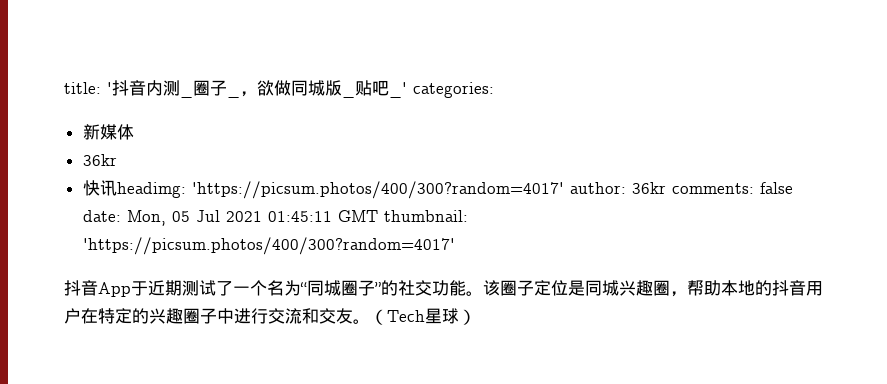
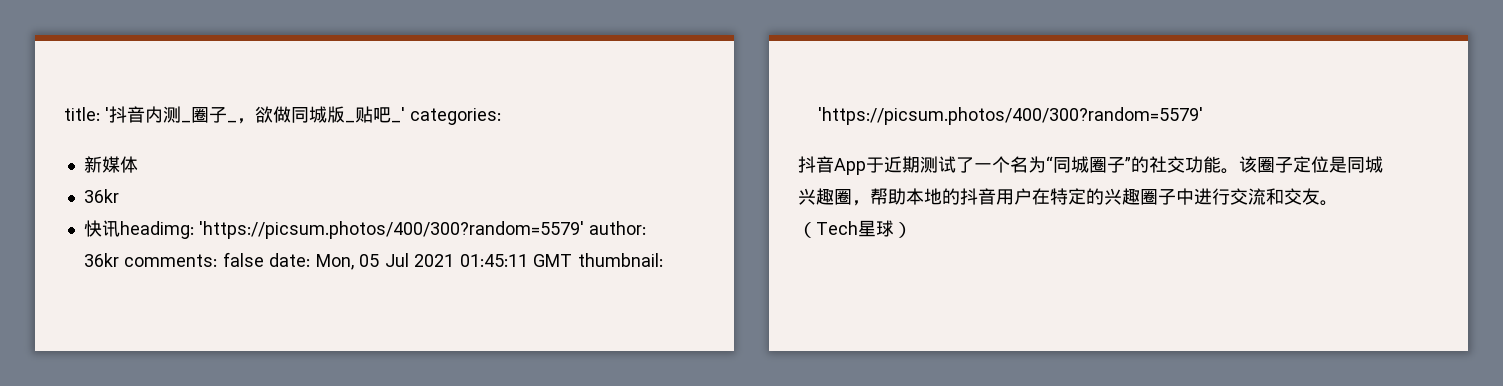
[191,181,564,199] 'https://picsum.photos/400/300?random=4017' -> [198,221,584,239] 'https://picsum.photos/400/300?random=5579'
[82,237,455,255] 'https://picsum.photos/400/300?random=4017' -> [817,107,1203,125] 'https://picsum.photos/400/300?random=5579'

